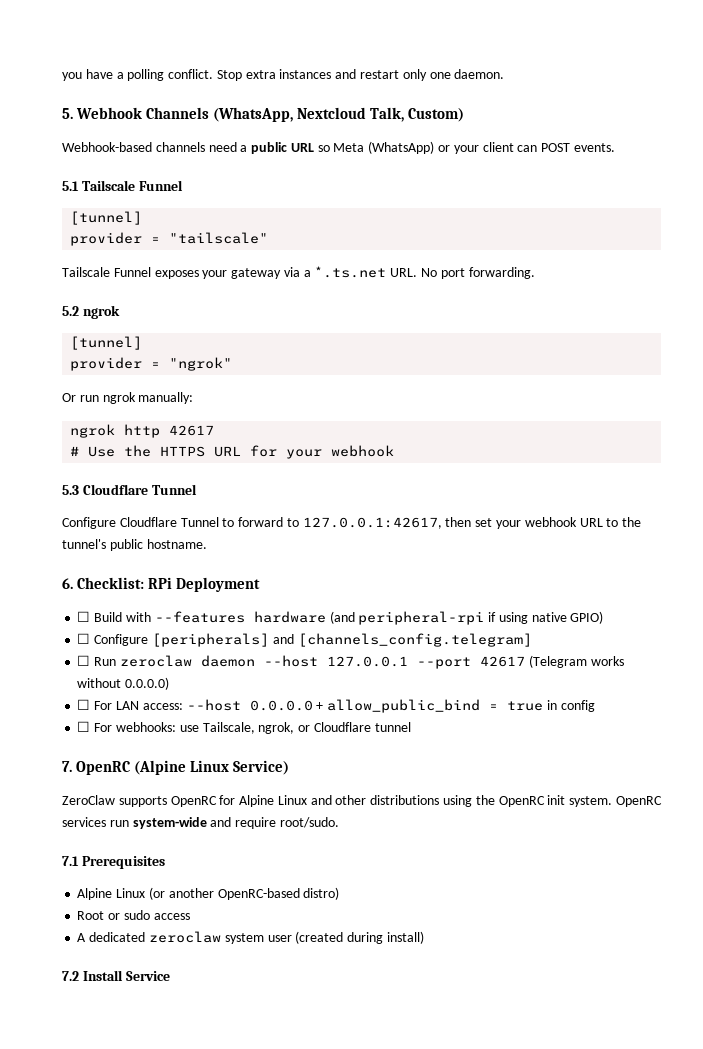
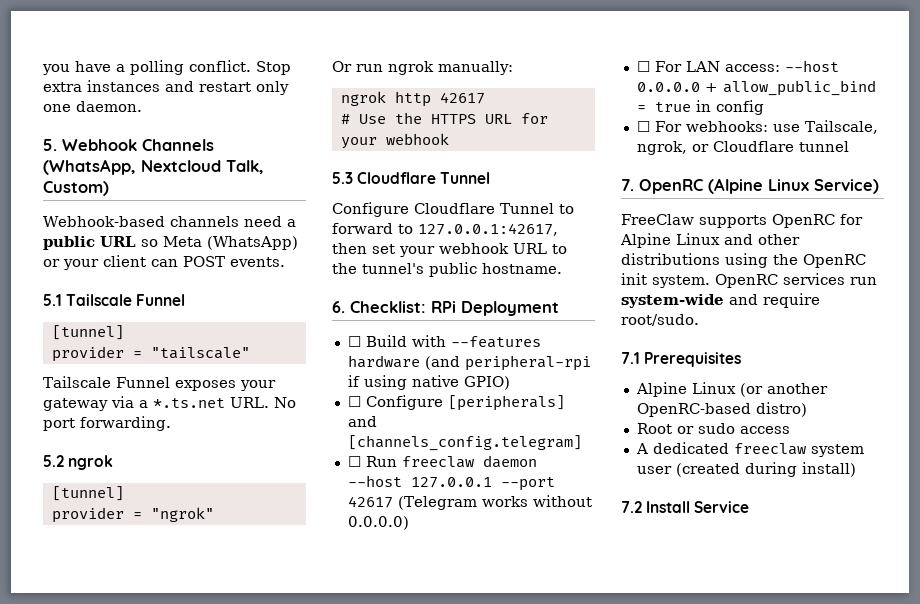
[119,655,192,667] zeroclaw -> [401,456,474,468] freeclaw
[62,795,115,805] ZeroClaw -> [621,214,694,225] FreeClaw
[148,931,221,943] zeroclaw -> [733,443,806,455] freeclaw

